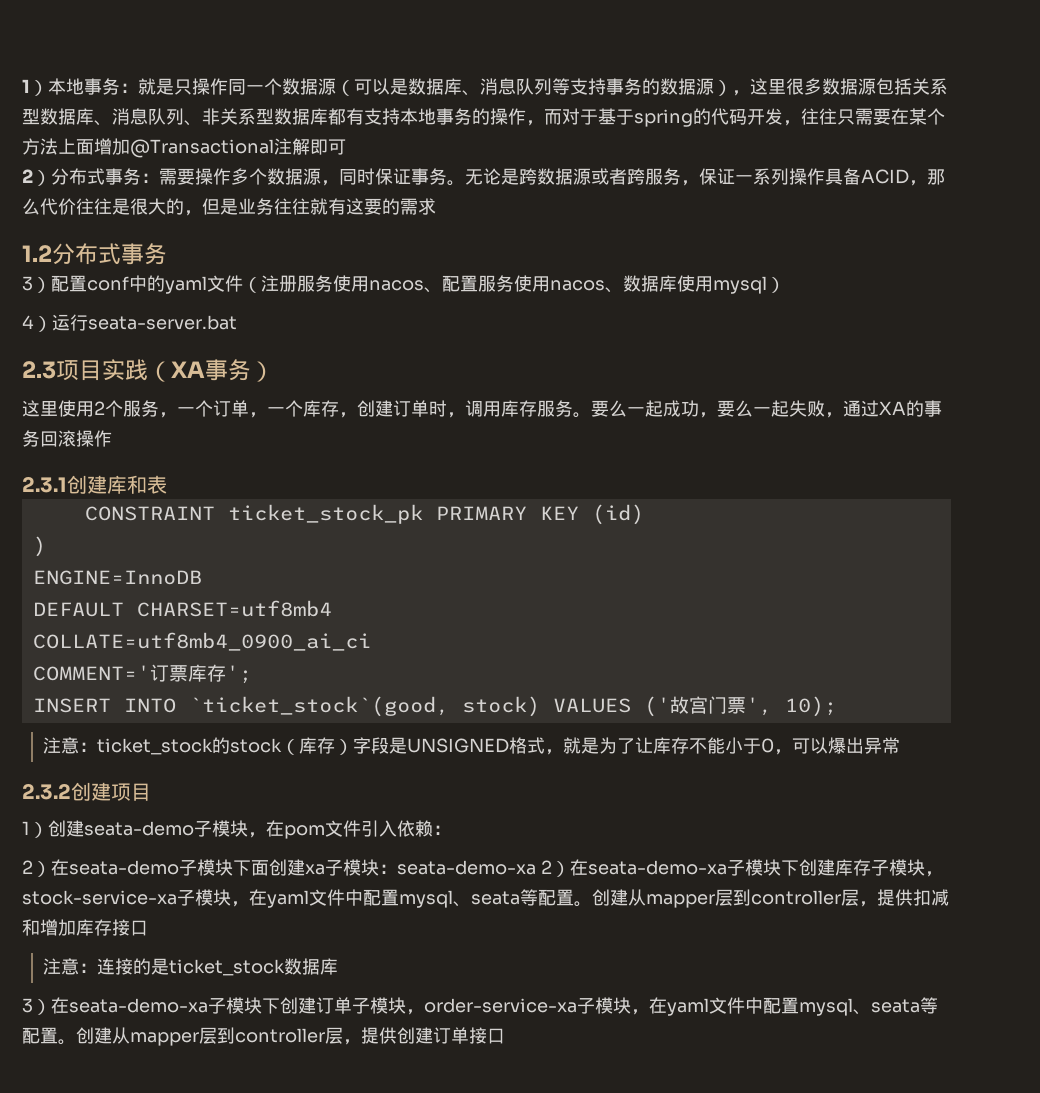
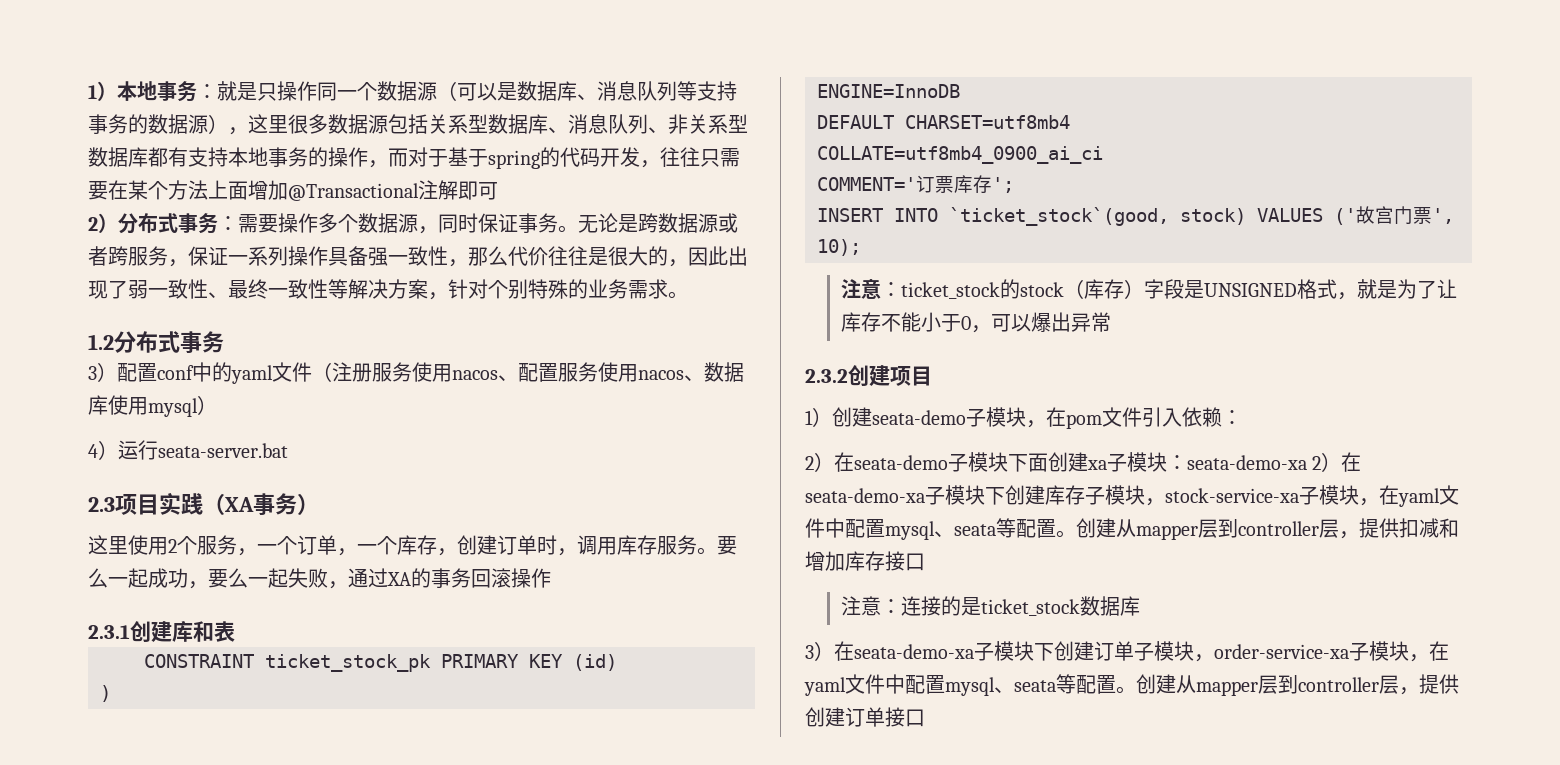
[861,169,909,184] ACID -> [368,246,448,266] 强一致性
[202,198,400,215] 但是业务往往就有这要的 -> [688,246,748,266] [88,279,628,300] 因此出现了弱一致性、最终一致性等解决方案，针对个别特殊的业务
(436, 206) none -> [668,291,688,299] 。

